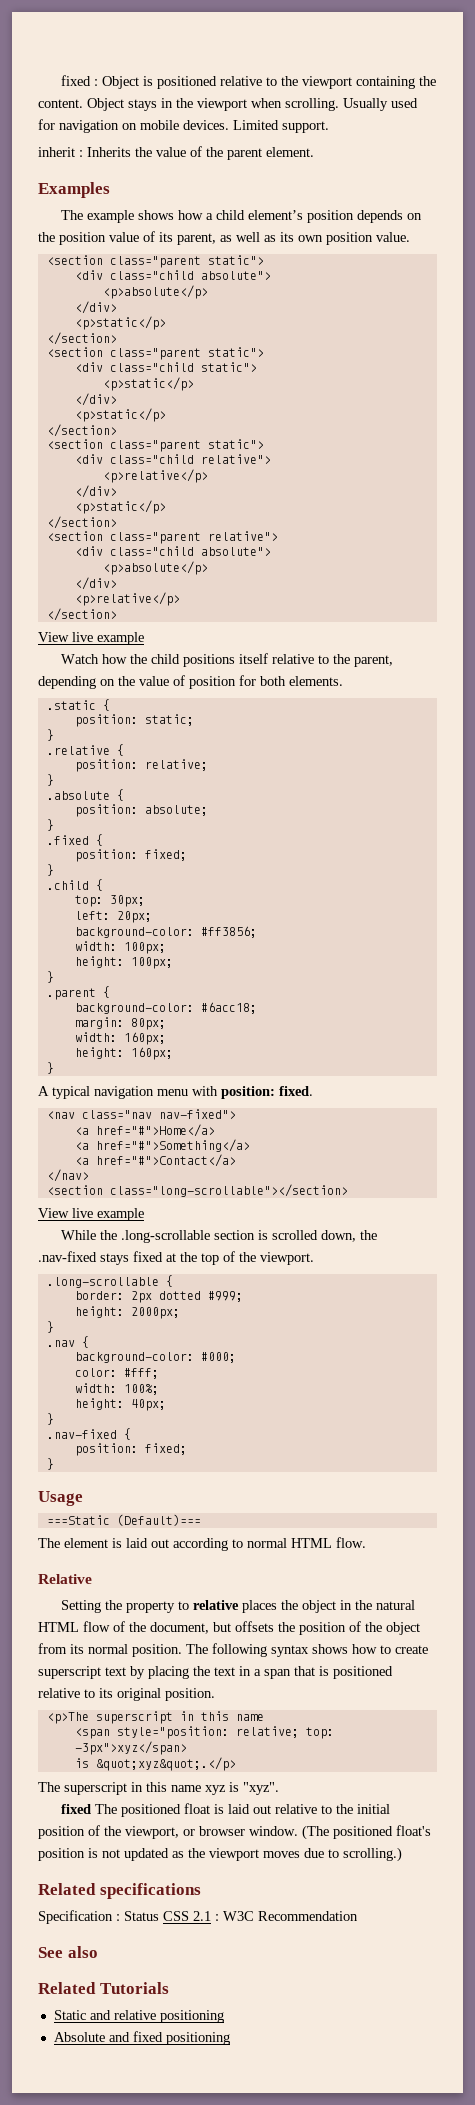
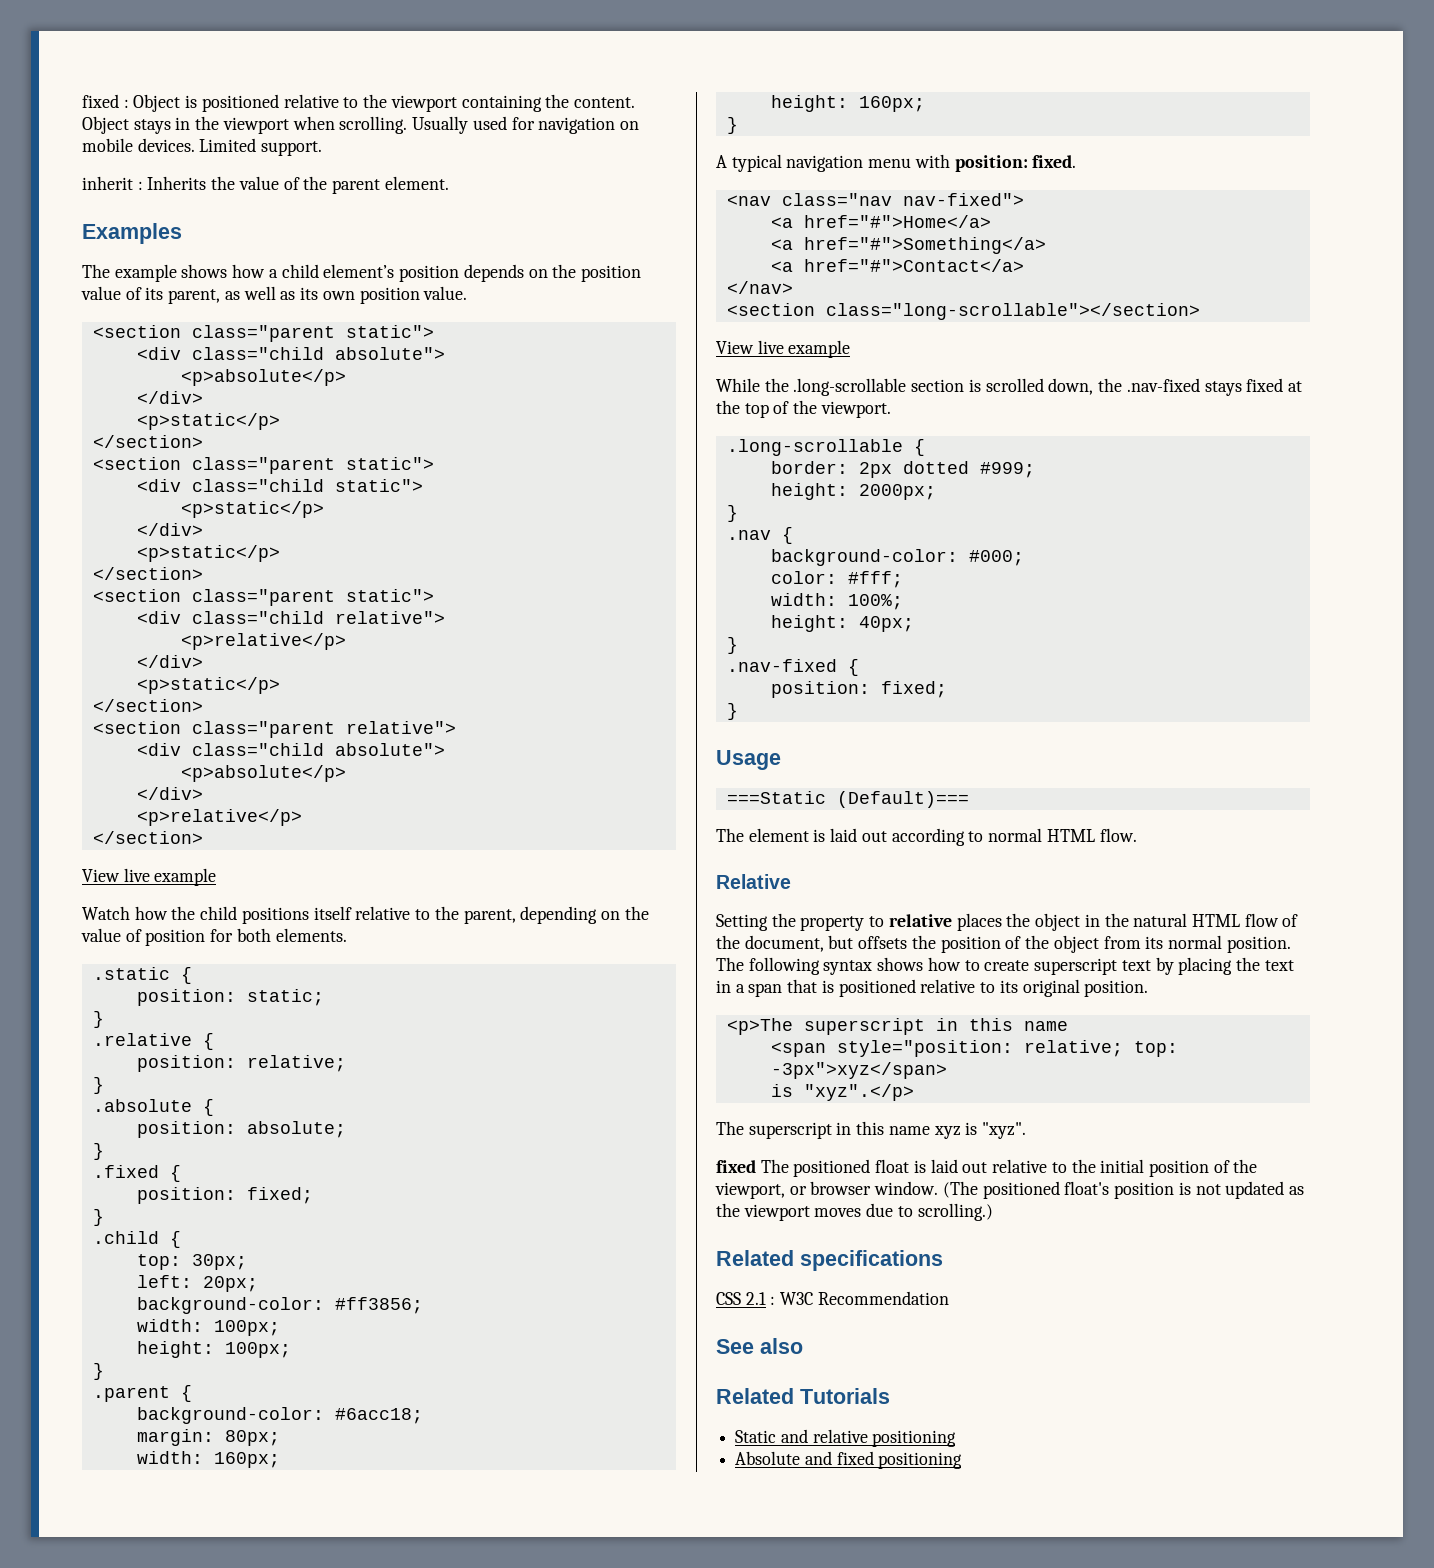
[95,1757,236,1771] &quot;xyz&quot;.</p> -> [803,1084,914,1101] "xyz".</p>
[38,1910,159,1924] Specification : Status -> (943, 1260) none

